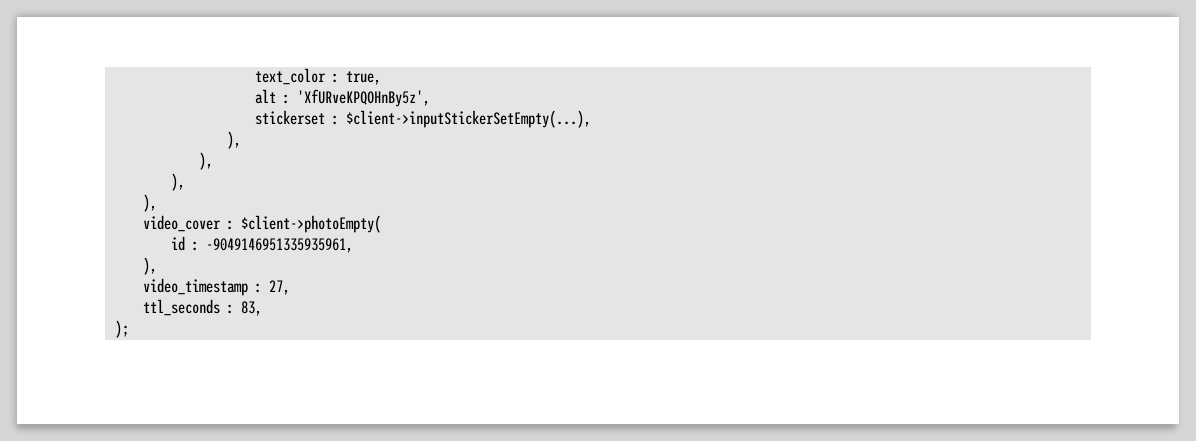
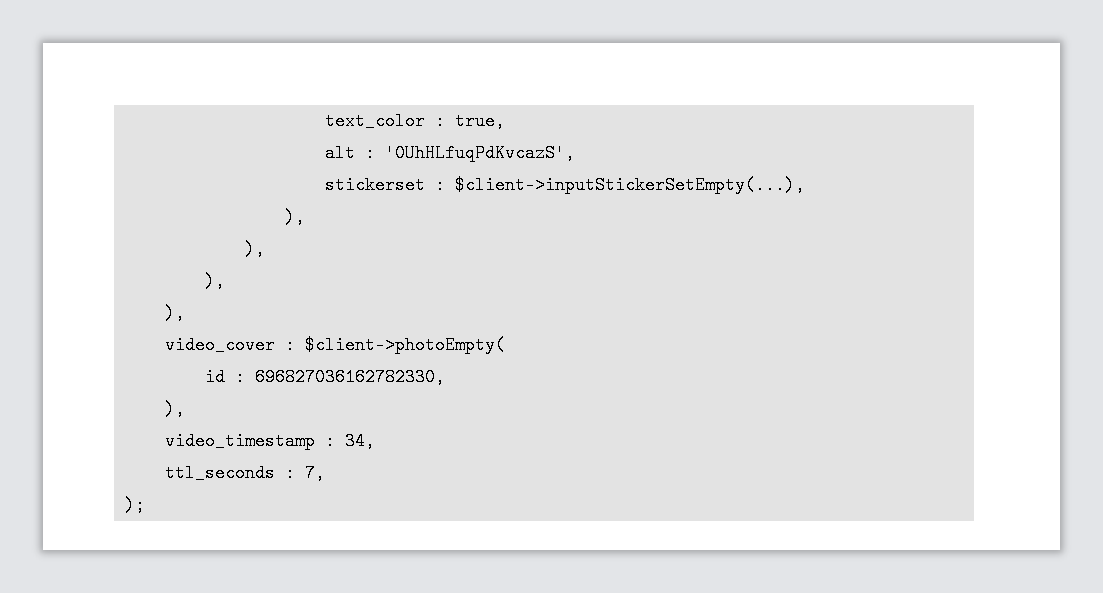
[297,89,431,107] 'XfURveKPQOHnBy5z', -> [384,144,575,162] '0UhHLfuqPdKvcazS',
[206,238,354,253] -9049146951335935961, -> [254,368,445,386] 696827036162782330,
[269,280,291,295] 27, -> [344,432,375,450] 34,
[241,301,263,316] 83, -> [304,464,325,482] 7,

